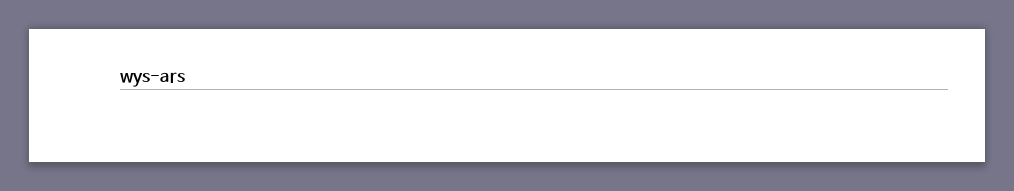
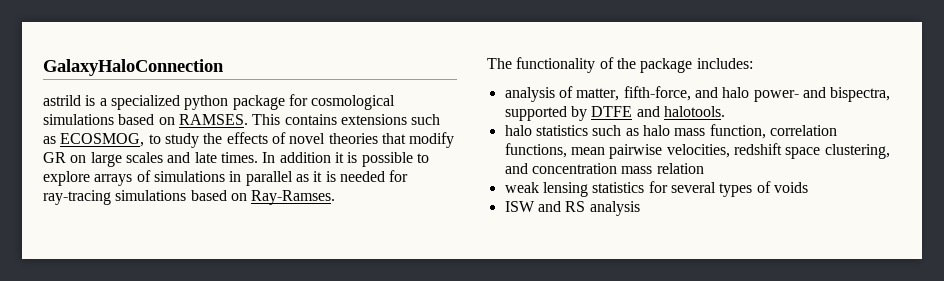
[120,72,185,87] wys-ars -> [43,59,224,76] [43,94,396,110] [43,114,441,125] [43,132,455,148] [43,152,429,167] [43,170,409,186] [43,190,336,205] [487,57,753,73] [504,86,891,102] [504,106,725,121] [504,124,837,139] [504,143,890,159] [504,163,704,174] [504,181,808,197] [504,201,640,216] GalaxyHaloConnection // astrild is a specialized python package for cosmological simulations based on RAMSES. This contains extensions such as ECOSMOG, to study the effects of novel theories that modify GR on large scales and late times. In addition it is possible to explore arrays of simulations in parallel as it is needed for ray-tracing simulations based on Ray-Ramses. // The functionality of the package includes: // analysis of matter, fifth-force, and halo power- and bispectra, supported by DTFE and halotools. // halo statistics such as halo mass function, correlation functions, mean pairwise velocities, redshift space clustering, and concentration mass relation // weak lensing statistics for several types of voids // ISW and RS analysis

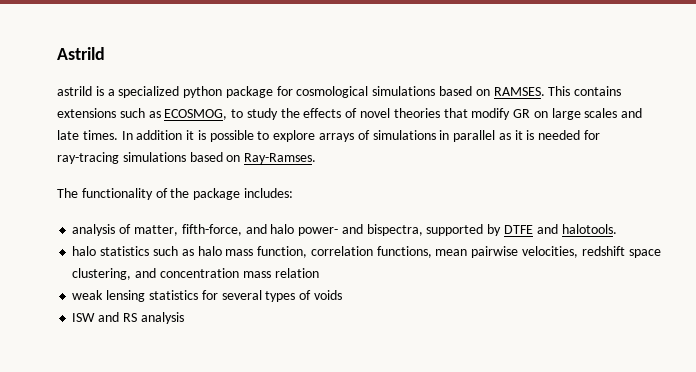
[43,59,224,76] GalaxyHaloConnection -> [57,47,105,60] Astrild

